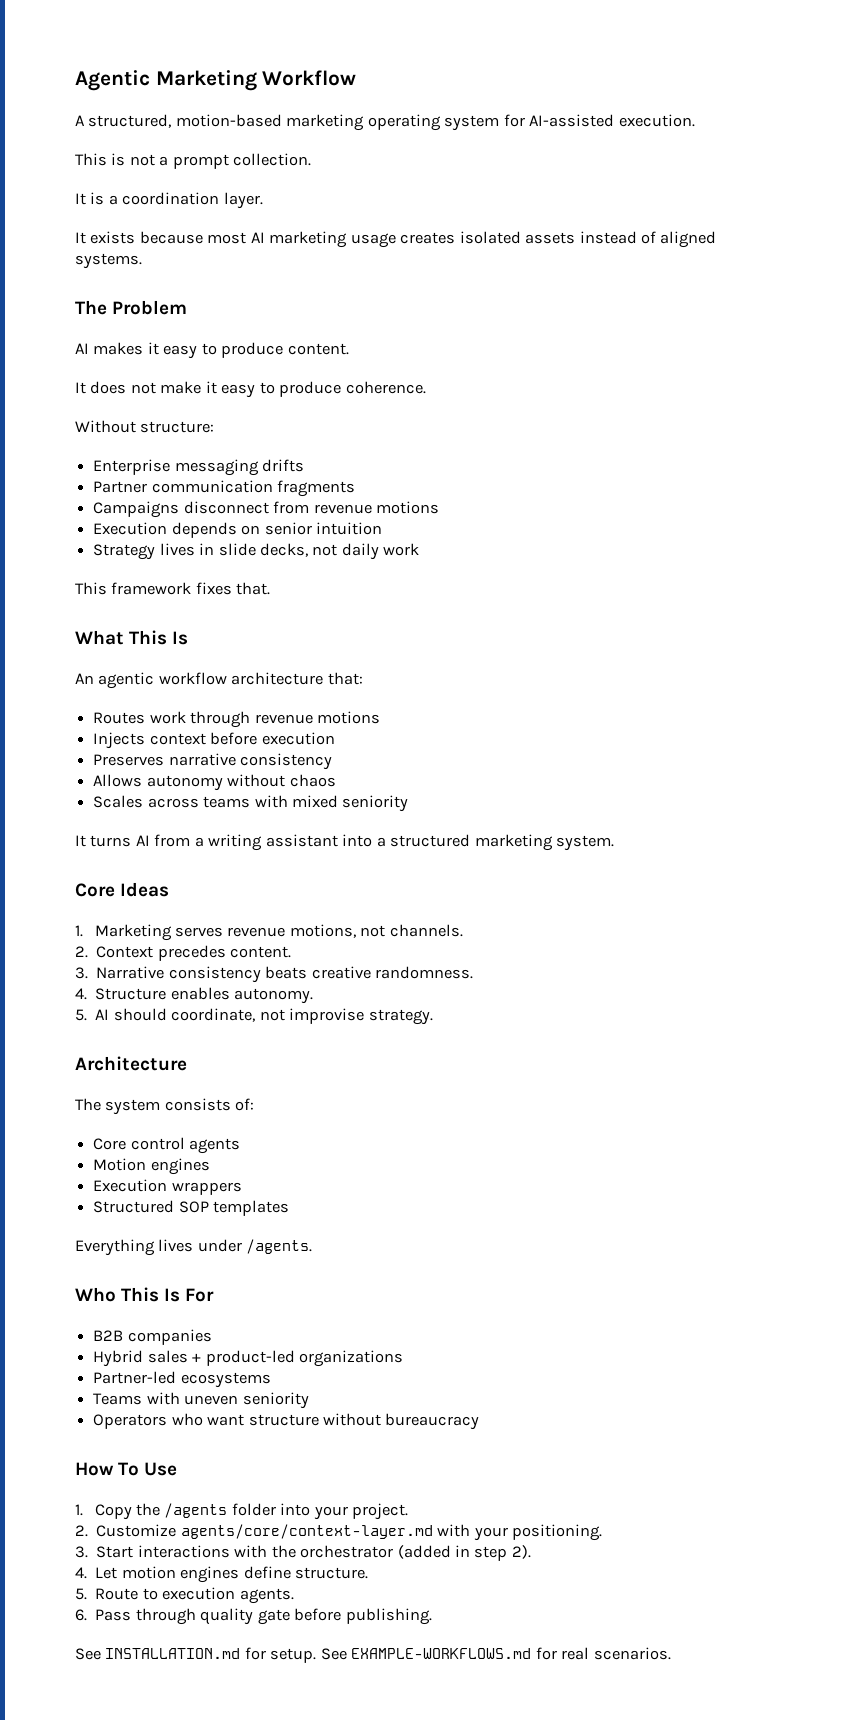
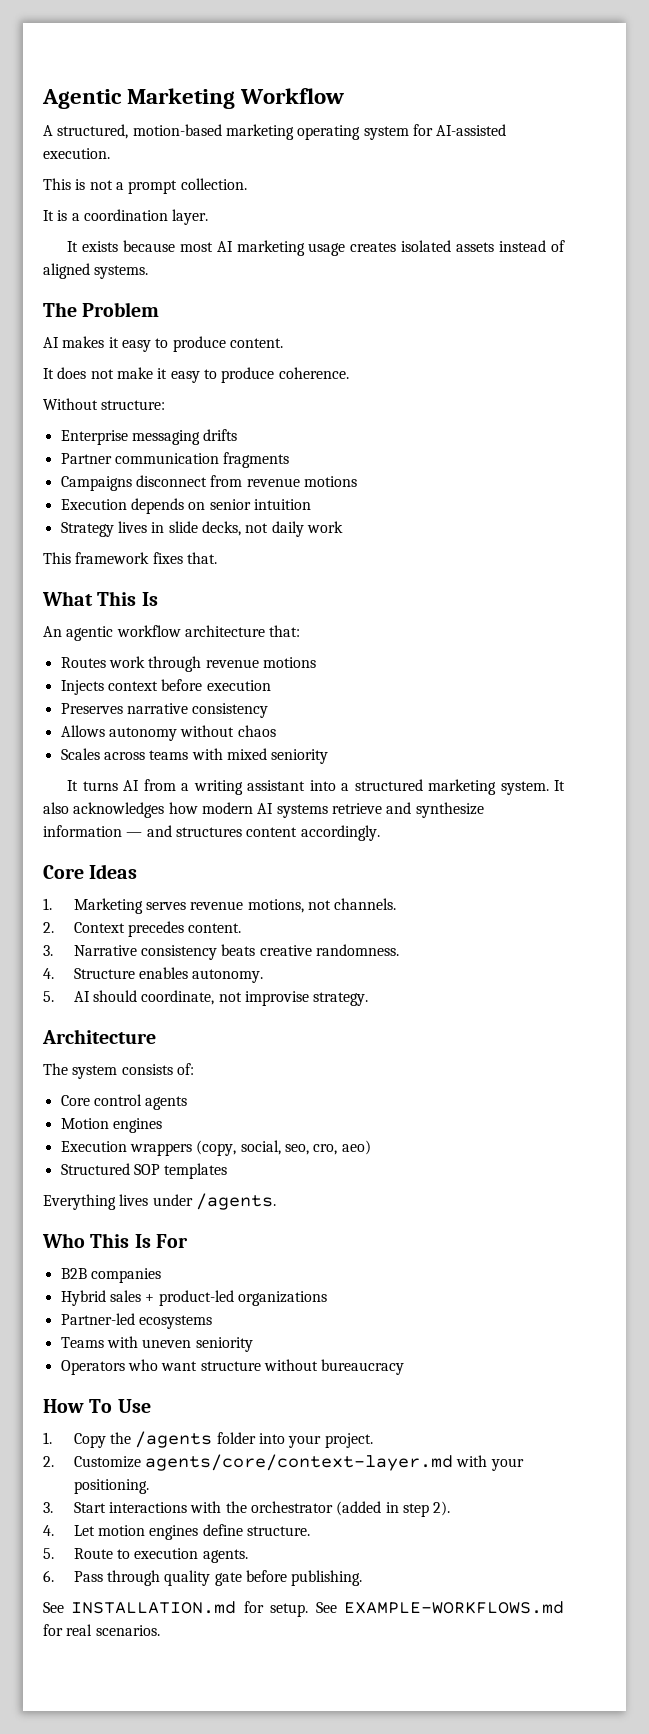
(615, 843) none -> [554,780,566,791] [43,802,484,818] [43,825,380,841] It also acknowledges how modern AI systems retrieve and synthesize information — and structures content accordingly.
(242, 1188) none -> [196,1140,371,1156] (copy, social, seo, cro, aeo)

